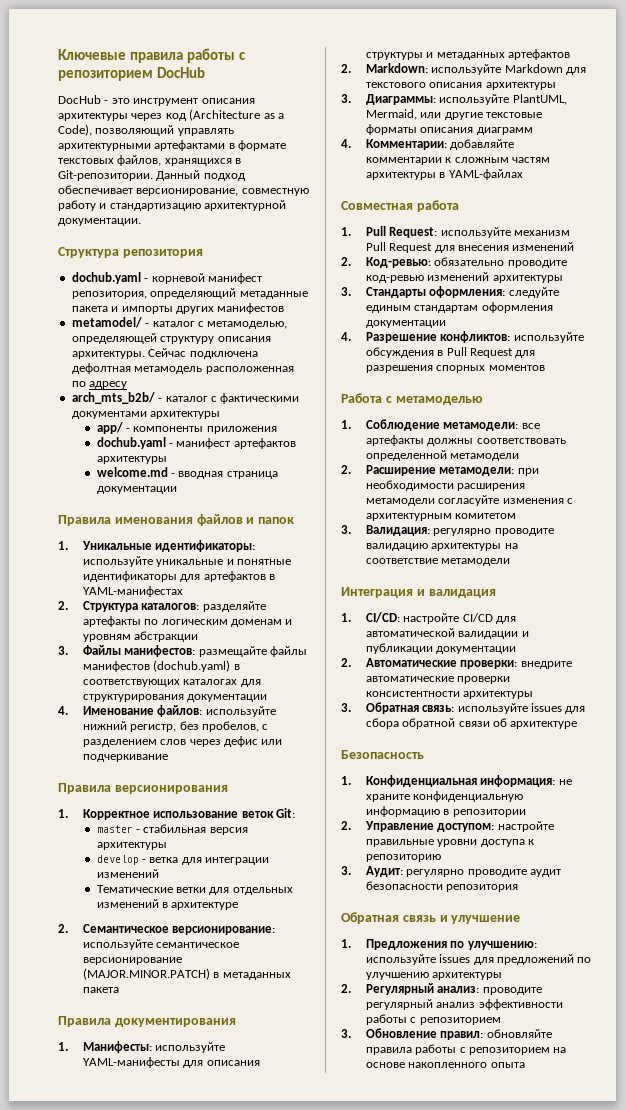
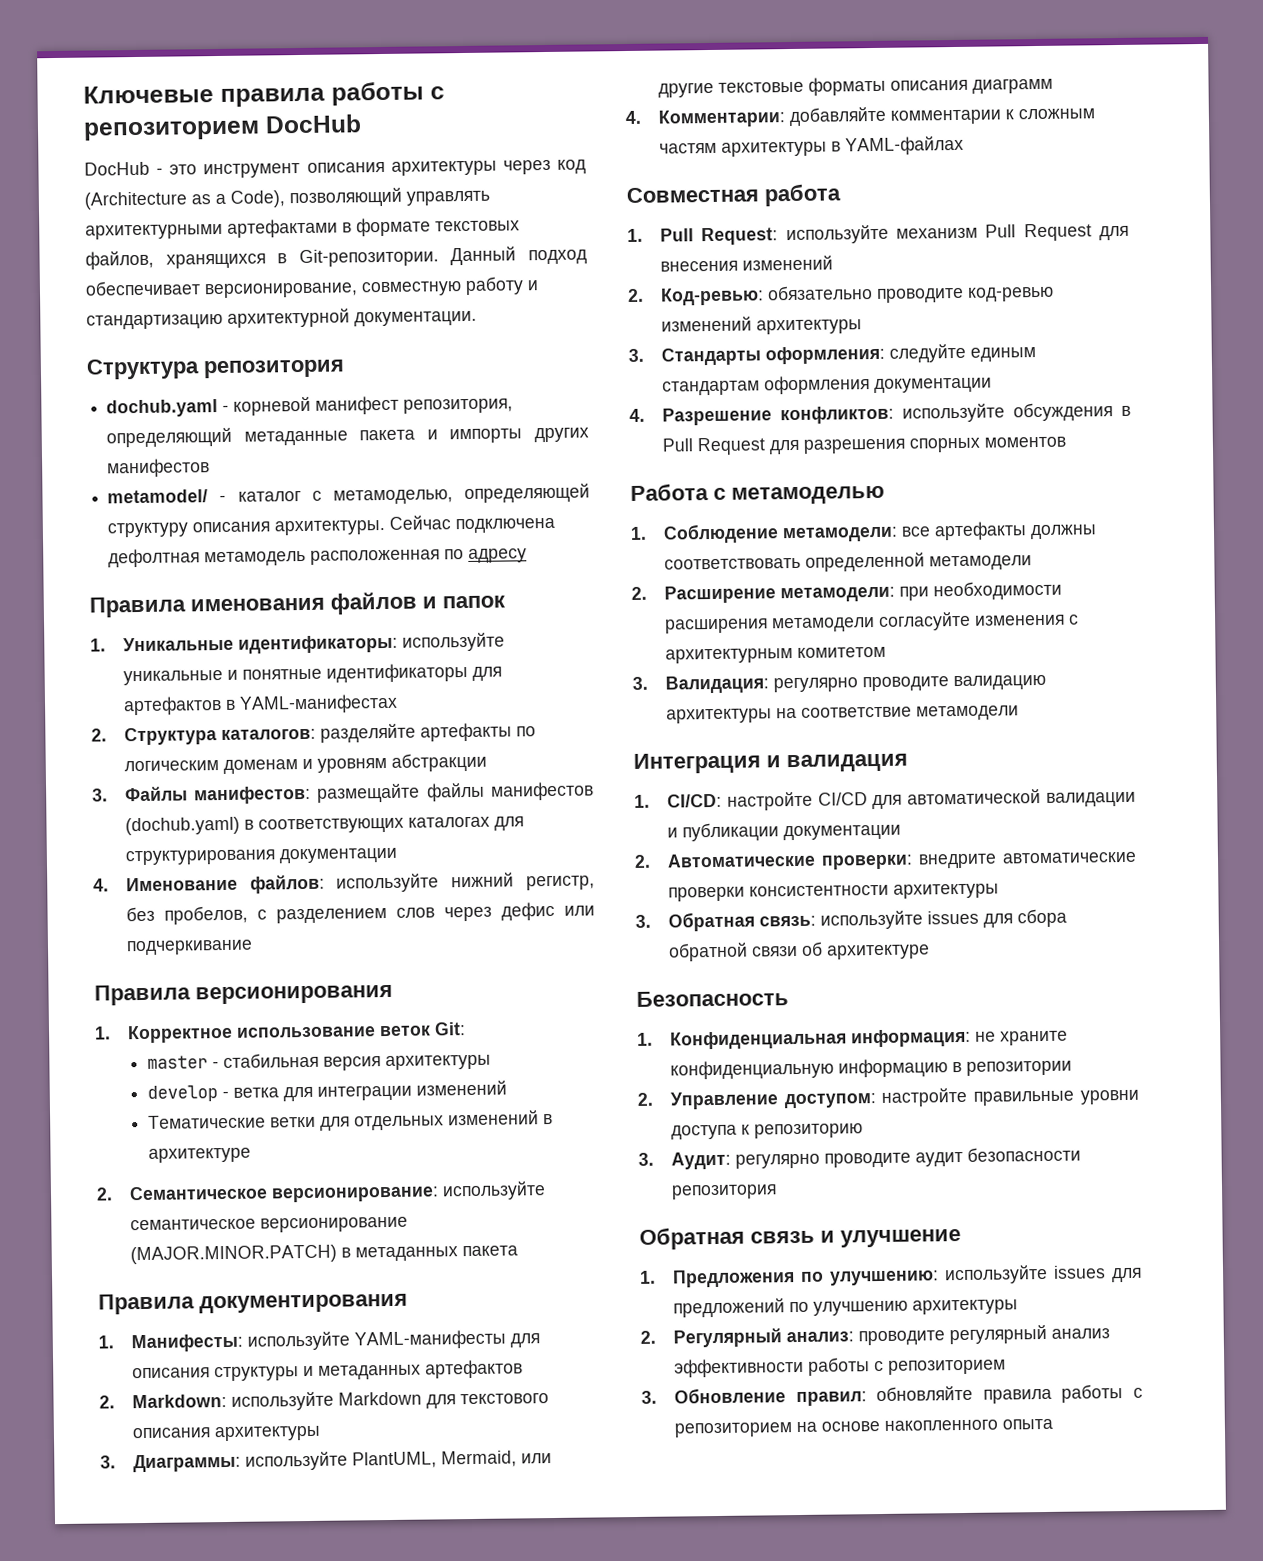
[71,392,300,404] [71,411,221,419] [96,422,277,434] [96,437,296,449] [96,456,167,464] [96,467,278,479] [96,486,177,494] // arch_mts_b2b/ - каталог с фактическими документами архитектуры // app/ - компоненты приложения // dochub.yaml - манифест артефактов архитектуры // welcome.md - вводная страница документации -> (528, 555) none

